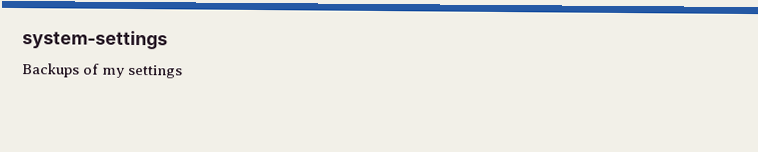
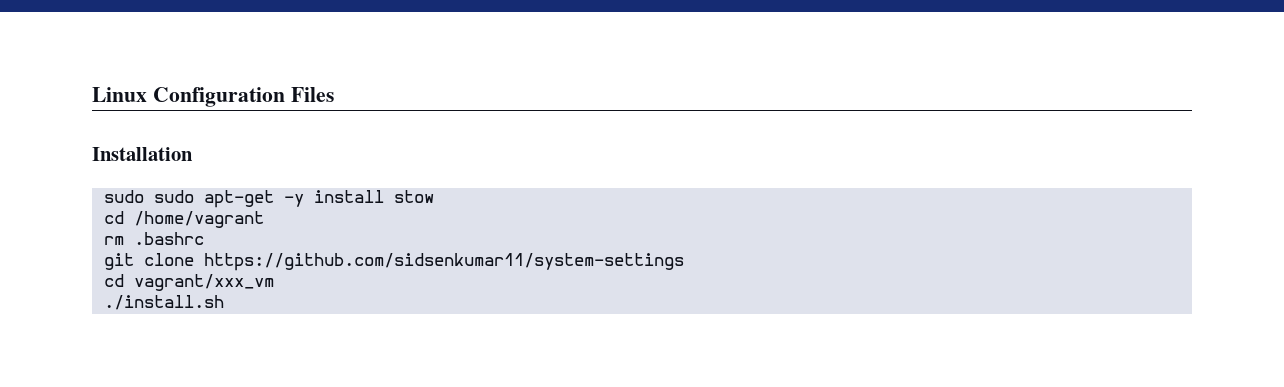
[22,30,168,50] [21,63,184,79] system-settings // Backups of my settings -> [92,87,334,107] [92,147,193,161] [103,190,434,208] [103,211,264,228] [103,232,204,245] [103,253,684,271] [103,274,274,291] [103,295,224,310] Linux Configuration Files // Installation // sudo sudo apt-get -y install stow // cd /home/vagrant // rm .bashrc // git clone https://github.com/sidsenkumar11/system-settings // cd vagrant/xxx_vm // ./install.sh

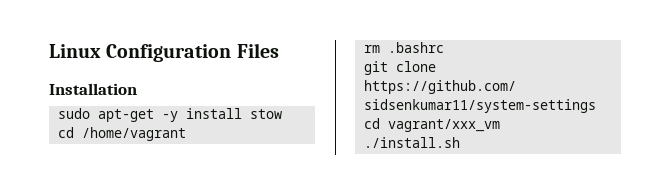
[153,190,194,203] sudo -> (90, 113) none

